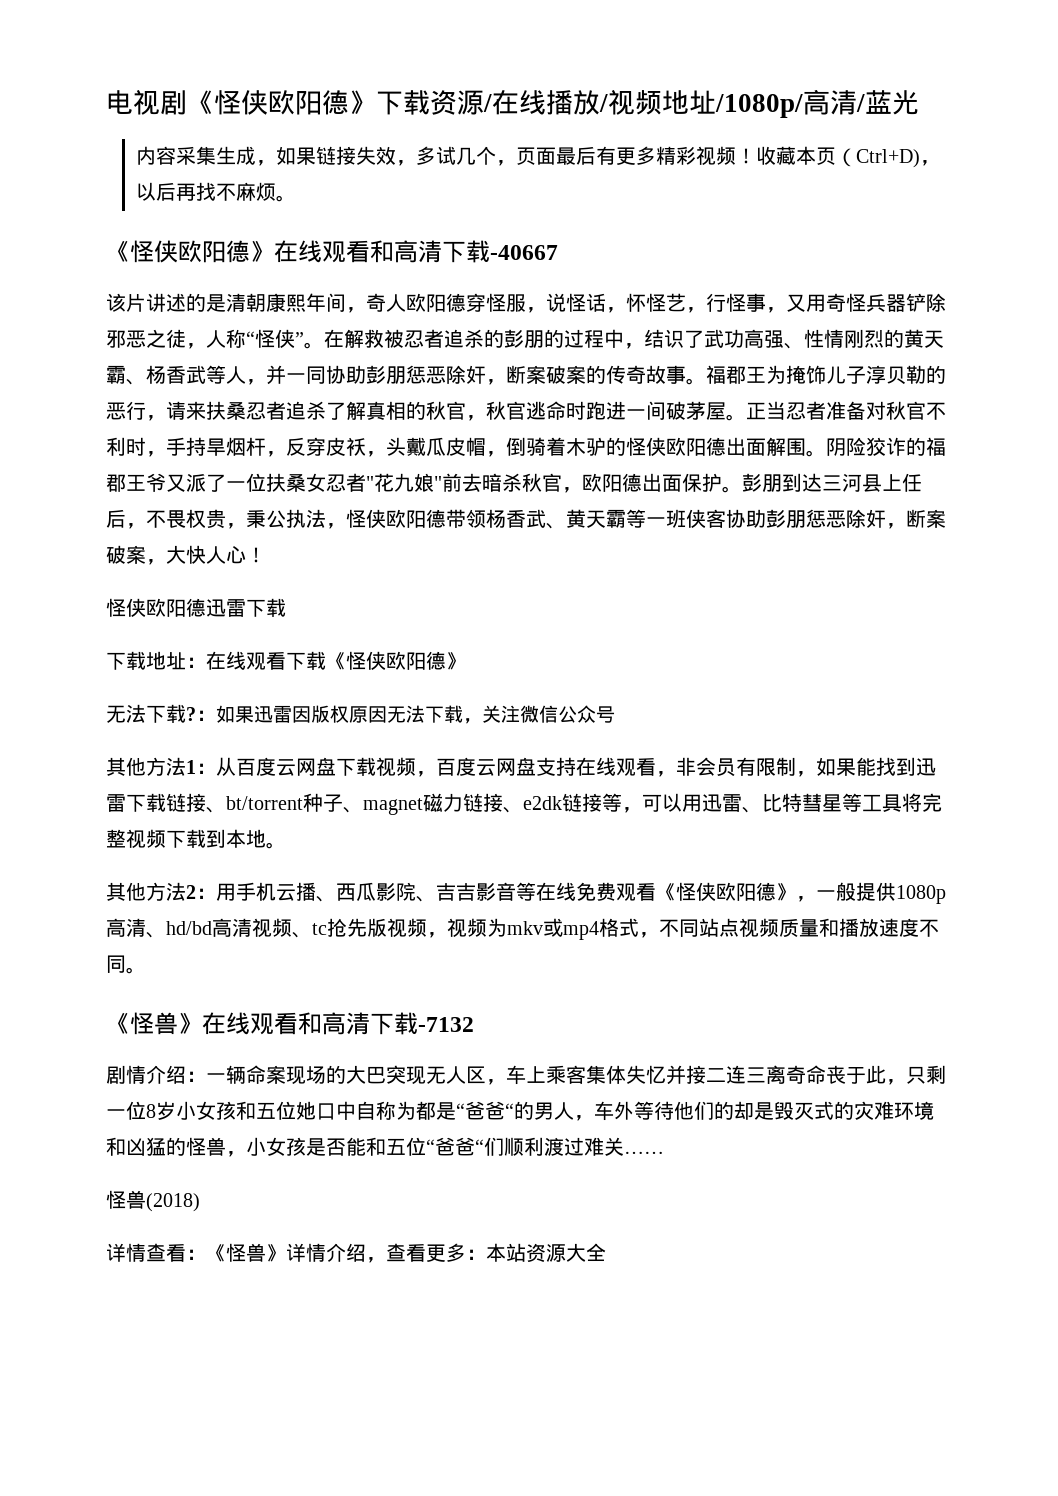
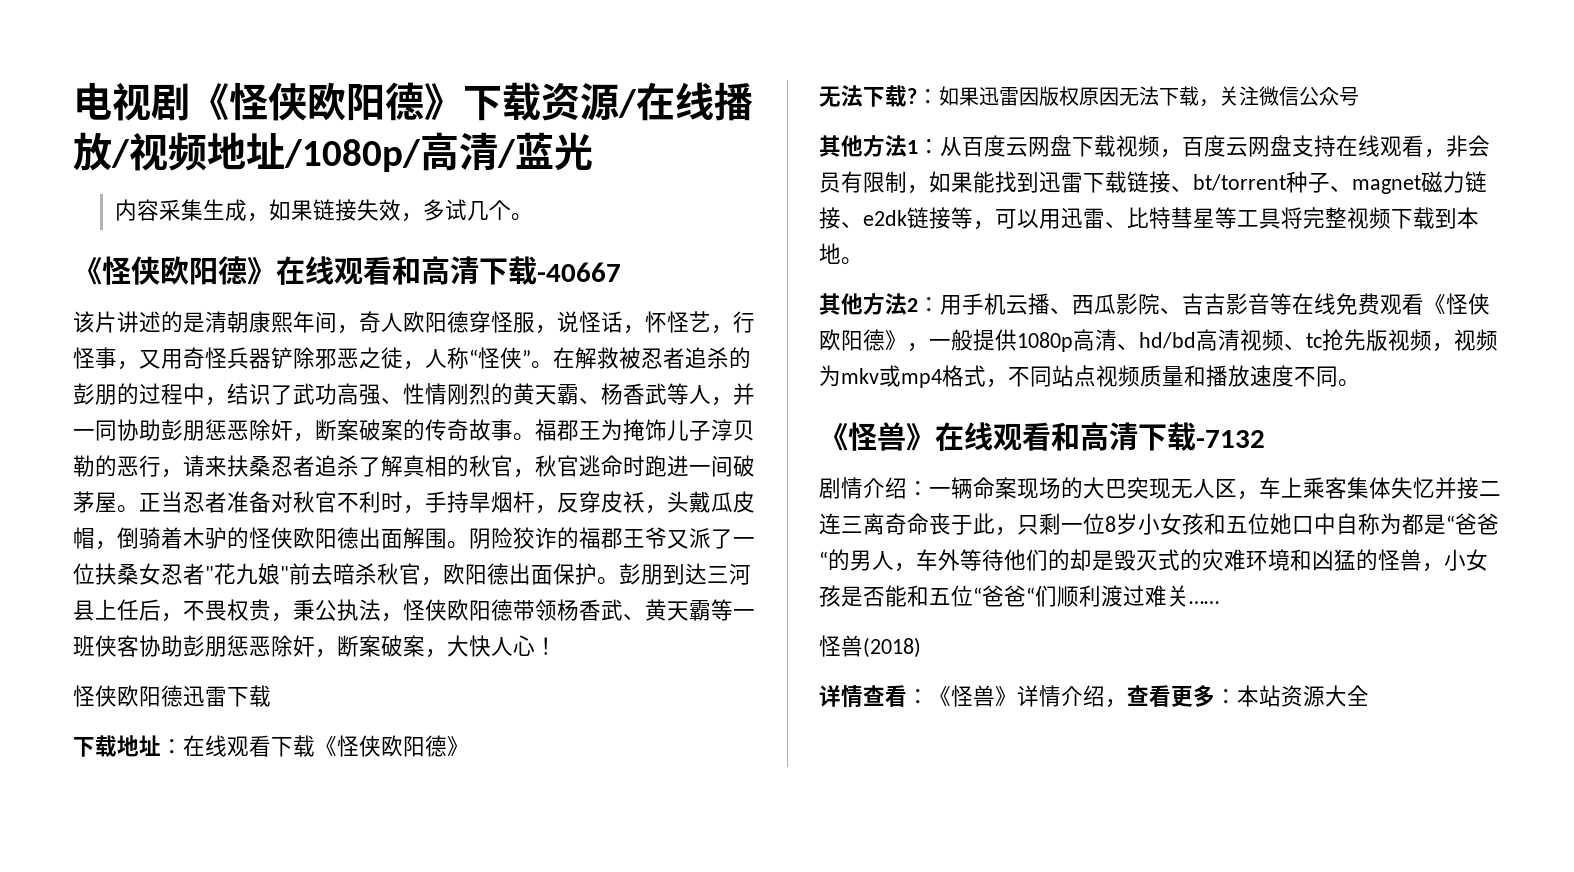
[495,146,940,168] [135,182,276,201] ，页面最后有更多精彩视频！收藏本页（Ctrl+D)，以后再找不麻烦 -> (511, 210) none

